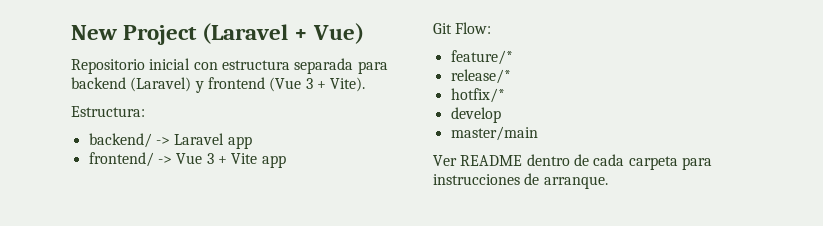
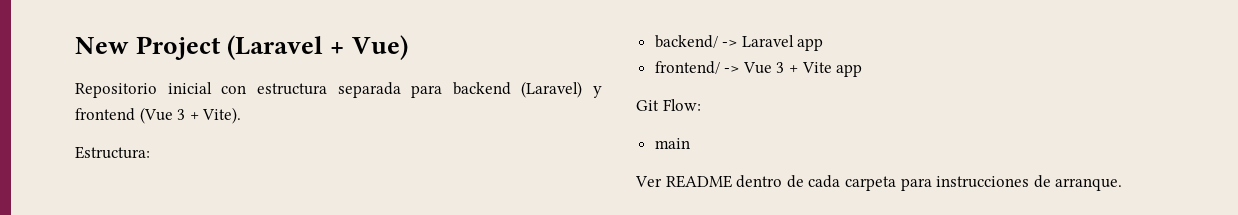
[450,50,513,65] [450,69,511,84] [450,88,505,103] [450,107,501,123] [450,126,538,141] feature/* // release/* // hotfix/* // develop // master/main -> [654,138,690,149] main

